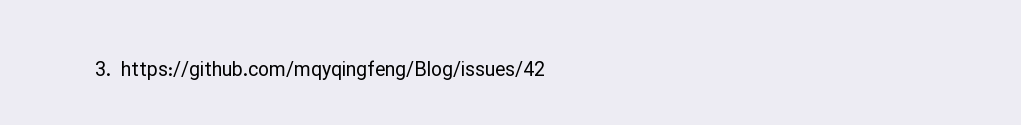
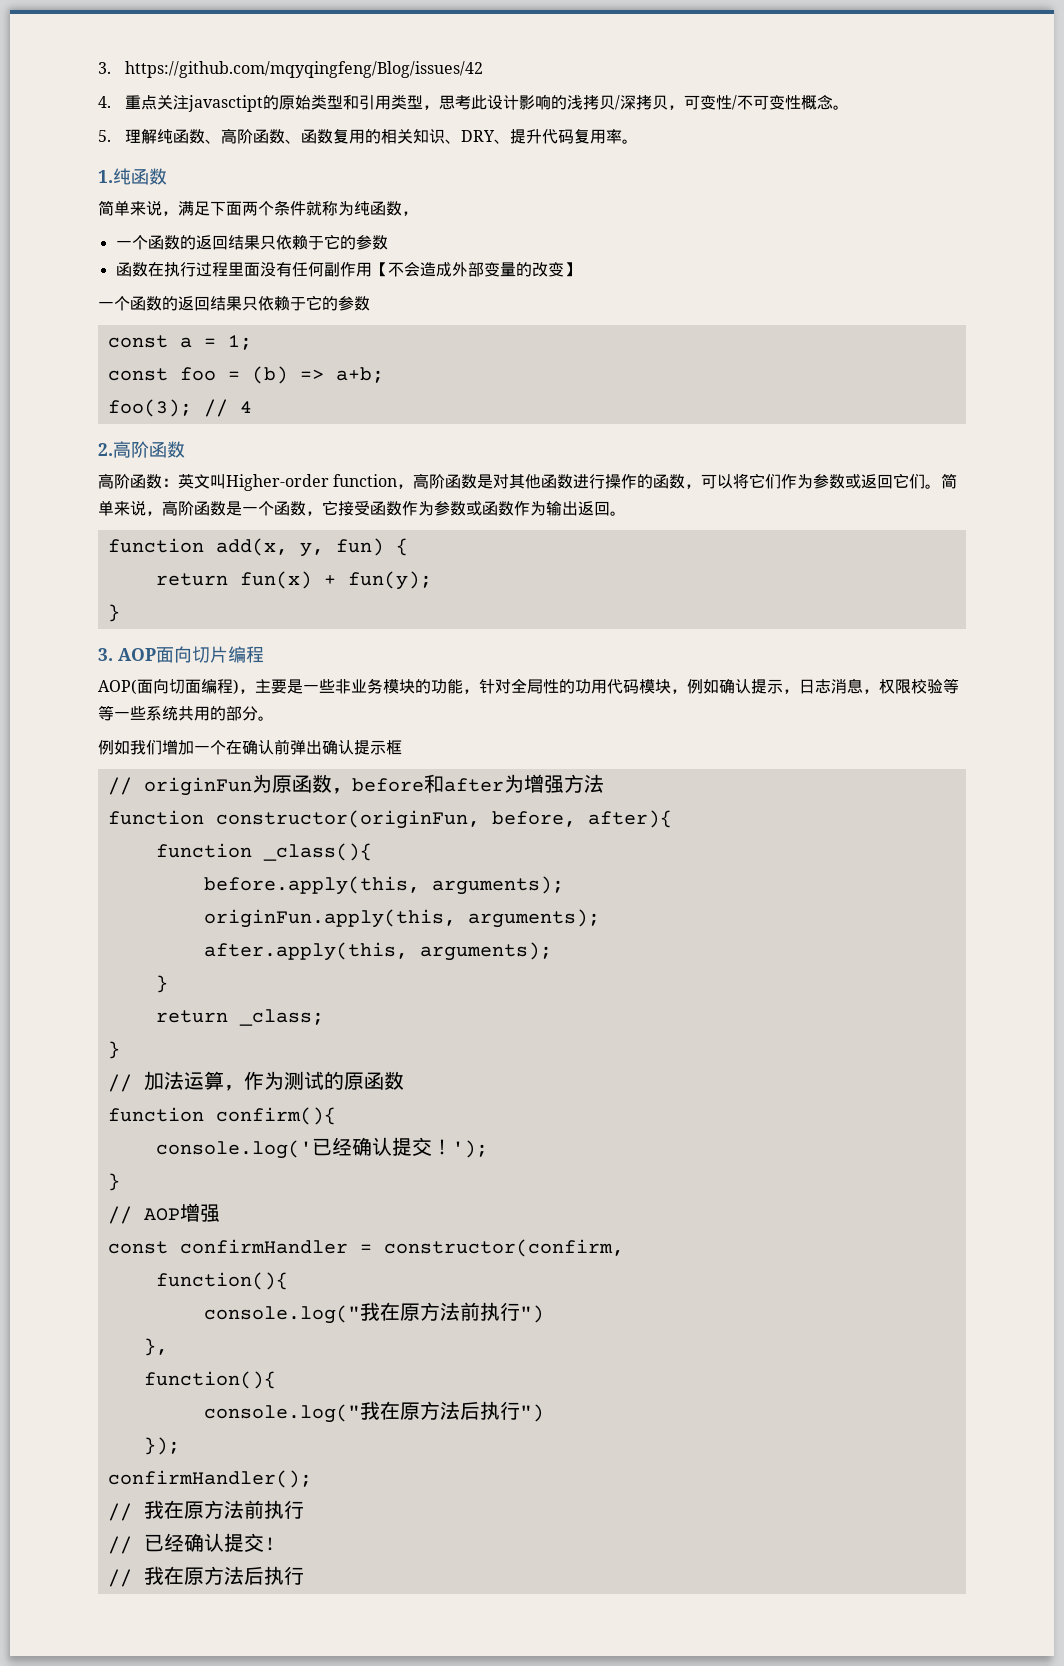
(545, 70) none -> [98,94,850,112] [98,128,639,144] [98,168,167,185] [98,200,418,216] [115,234,388,250] [115,261,580,277] [98,295,370,311] [107,335,252,350] [107,366,384,384] [107,399,252,417] [98,441,185,458] [98,473,958,491] [98,500,626,516] [107,538,408,557] [155,571,432,590] [107,604,120,622] [98,646,264,663] [98,678,959,695] [98,705,274,721] [98,739,402,755] [107,774,604,796] [107,810,672,829] [155,843,372,861] [203,876,564,895] [203,909,600,928] [203,942,552,961] [155,975,168,993] [155,1009,324,1026] [107,1041,120,1059] [107,1071,404,1092] [107,1107,336,1125] [155,1137,488,1159] [107,1173,120,1191] [107,1203,220,1224] [107,1239,624,1257] [155,1272,288,1290] [203,1302,544,1324] [143,1338,168,1356] [143,1371,276,1389] [203,1401,544,1423] [143,1437,180,1455] [107,1470,312,1488] [107,1500,304,1521] [107,1533,276,1554] [107,1566,304,1587] // 4.重点关注javasctipt的原始类型和引用类型，思考此设计影响的浅拷贝/深拷贝，可变性/不可变性概念。 // 5.理解纯函数、高阶函数、函数复用的相关知识、DRY、提升代码复用率。 // 1.纯函数 // 简单来说，满足下面两个条件就称为纯函数， // 一个函数的返回结果只依赖于它的参数 // 函数在执行过程里面没有任何副作用【不会造成外部变量的改变】 // 一个函数的返回结果只依赖于它的参数 // const a = 1; // const foo = (b) => a+b; // foo(3); // 4 // 2.高阶函数 // 高阶函数：英文叫Higher-order function，高阶函数是对其他函数进行操作的函数，可以将它们作为参数或返回它们。简单来说，高阶函数是一个函数，它接受函数作为参数或函数作为输出返回。 // function add(x, y, fun) { // return fun(x) + fun(y); // } // 3. AOP面向切片编程 // AOP(面向切面编程)，主要是一些非业务模块的功能，针对全局性的功用代码模块，例如确认提示，日志消息，权限校验等等一些系统共用的部分。 // 例如我们增加一个在确认前弹出确认提示框 // // originFun为原函数，before和after为增强方法 // function constructor(originFun, before, after){ // function _class(){ // before.apply(this, arguments); // originFun.apply(this, arguments); // after.apply(this, arguments); // } // return _class; // } // // 加法运算，作为测试的原函数 // function confirm(){ // console.log('已经确认提交！'); // } // // AOP增强 // const confirmHandler = constructor(confirm, // function(){ // console.log("我在原方法前执行") // }, // function(){ // console.log("我在原方法后执行") // }); // confirmHandler(); // // 我在原方法前执行 // // 已经确认提交! // // 我在原方法后执行

